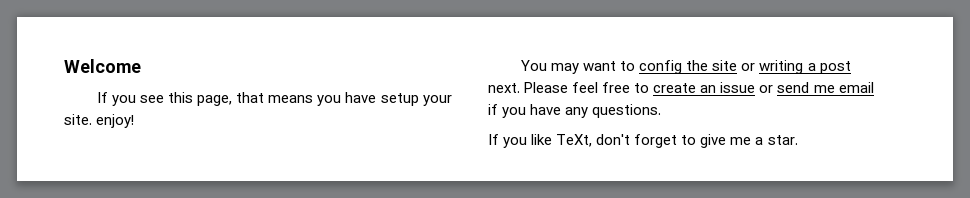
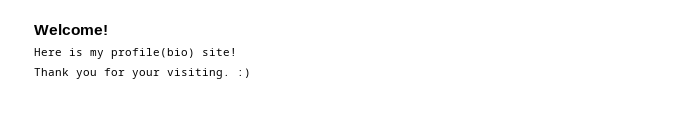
[64,59,141,73] [97,92,452,106] [64,114,135,128] [521,60,851,74] [488,82,874,93] [488,104,662,118] [488,134,798,148] Welcome // If you see this page, that means you have setup your site. enjoy! // You may want to config the site or writing a post next. Please feel free to create an issue or send me email if you have any questions. // If you like TeXt, don't forget to give me a star. -> [34,24,108,35] [34,48,237,59] [34,68,251,79] Welcome! // Here is my profile(bio) site! // Thank you for your visiting. :)

